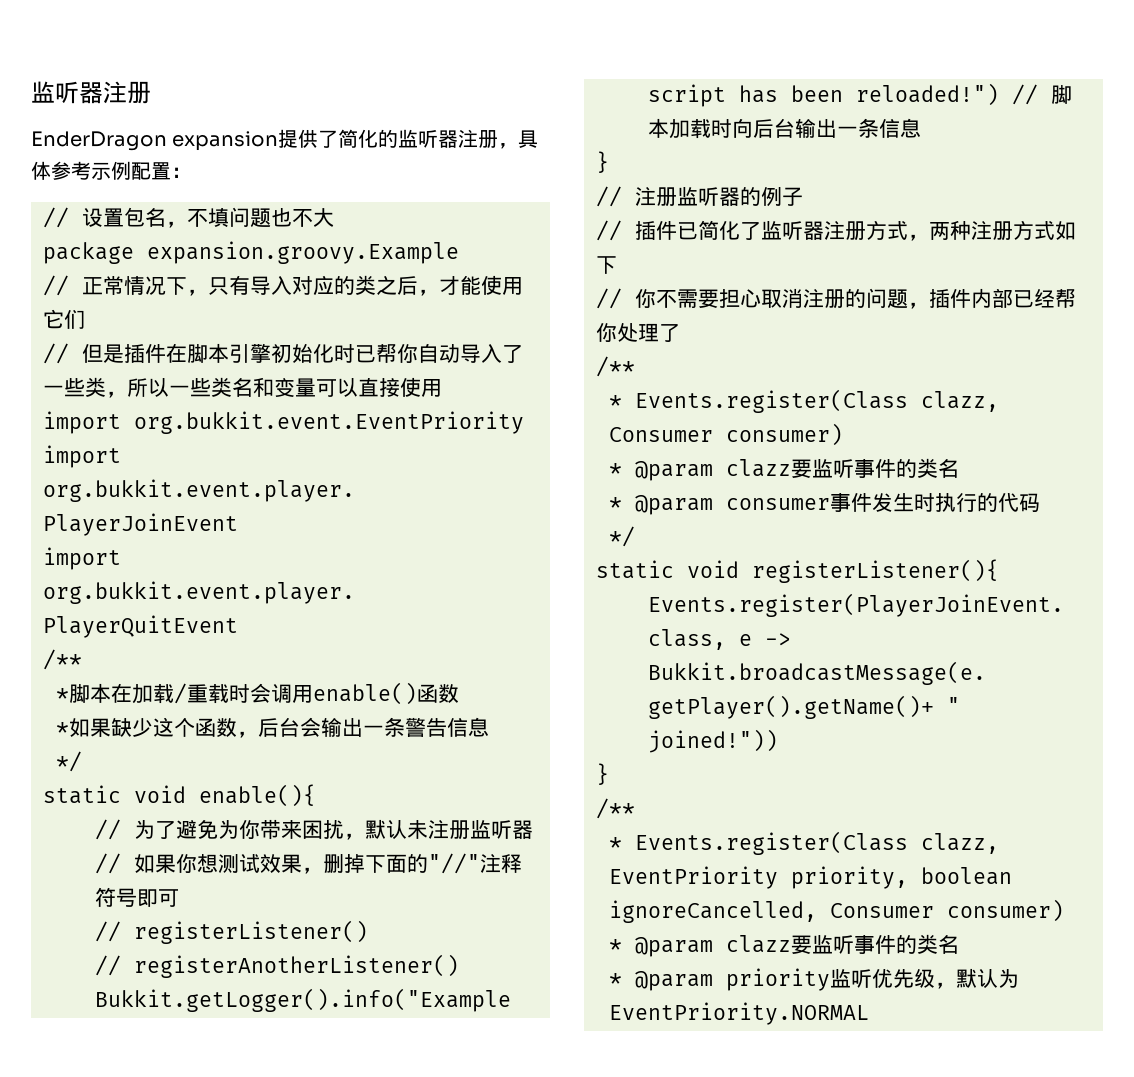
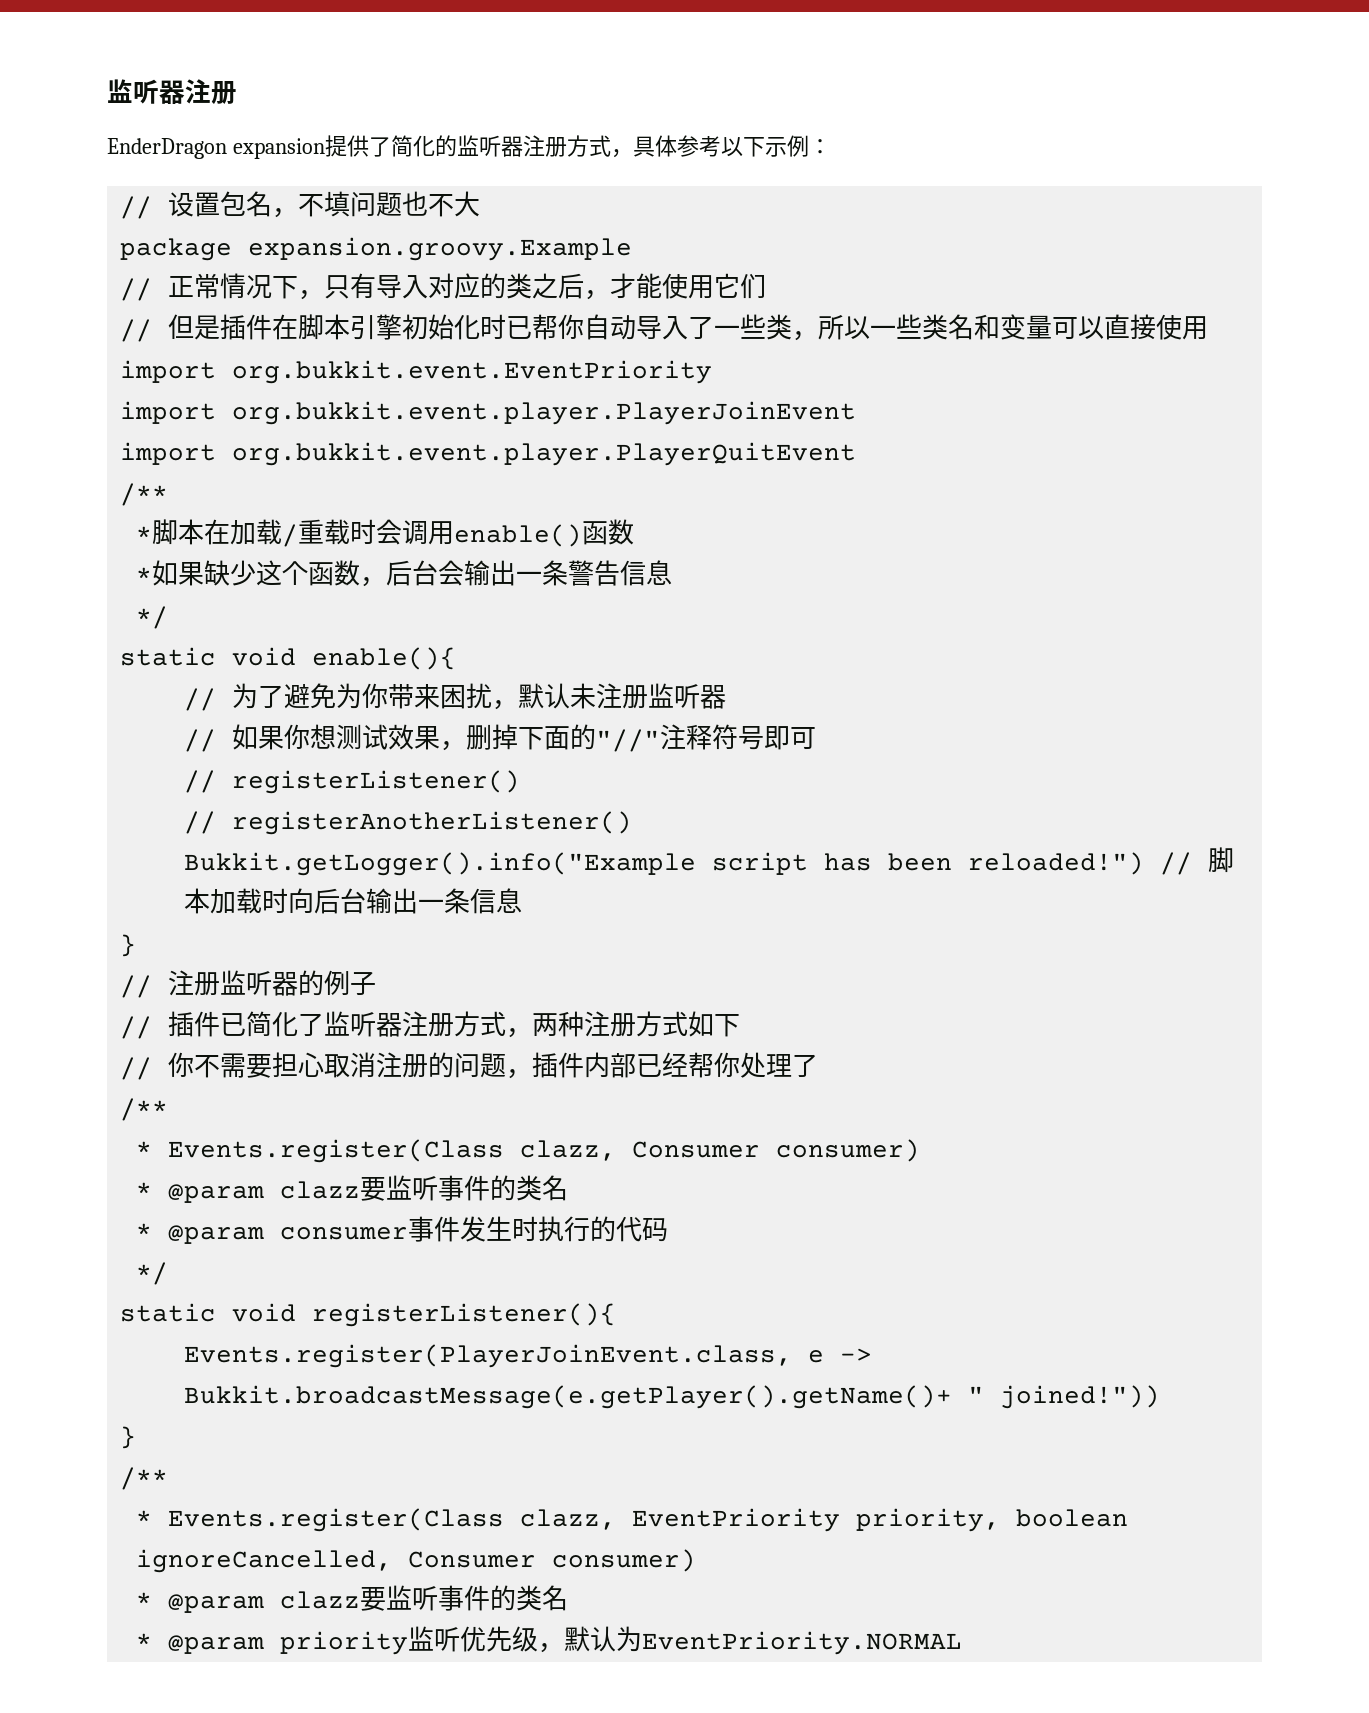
(499, 139) none -> [566,135,611,157] 方式
[91,161,171,180] 示例配置 -> [720,135,809,157] 以下示例

